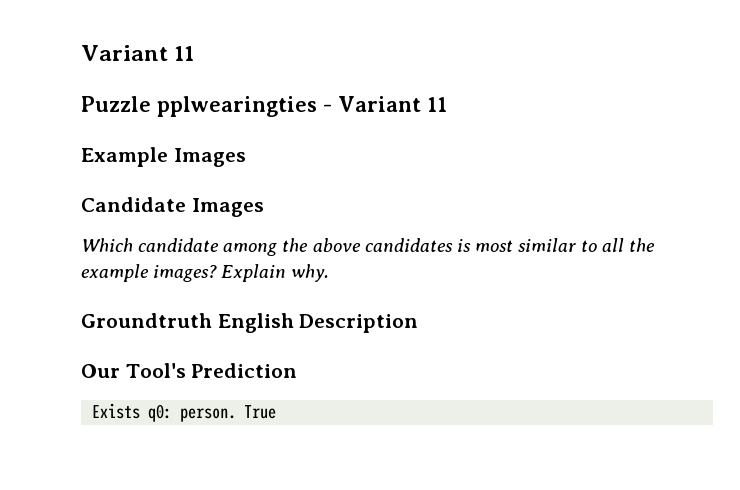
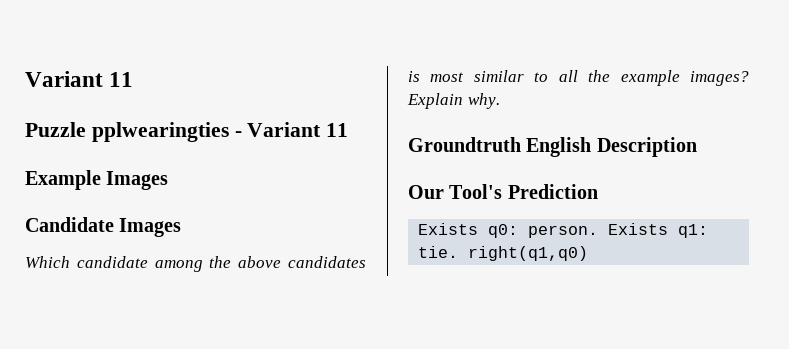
[244,405,277,419] True -> [608,223,709,238] [418,246,589,261] Exists q1: tie. right(q1,q0)

